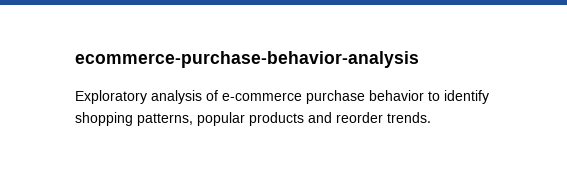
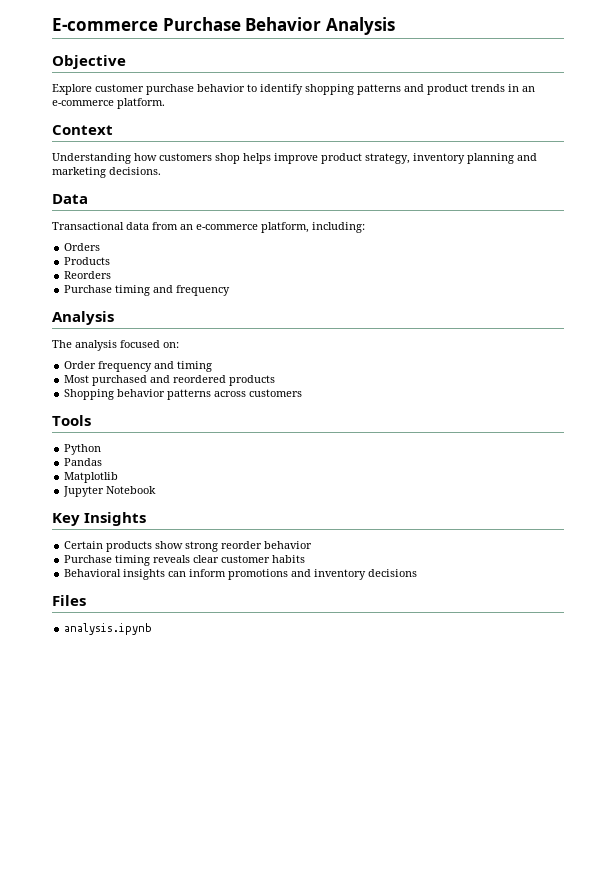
[75,51,419,68] [75,90,302,104] ecommerce-purchase-behavior-analysis // Exploratory analysis of e-commerce -> [52,17,395,35] [52,55,126,69] [52,84,144,95] E-commerce Purchase Behavior Analysis // Objective // Explore customer
[137,112,431,126] patterns, popular products and reorder trends. -> [357,84,535,95] [52,98,165,109] [52,125,113,135] [52,153,537,164] [52,167,161,178] [52,194,88,204] [52,222,365,233] [64,243,101,251] [64,257,111,265] [64,271,112,279] [64,285,231,296] [52,311,114,325] [52,340,179,351] [64,361,213,372] [64,375,276,386] [64,389,303,400] [52,415,91,426] [64,444,102,455] [64,458,103,466] [64,472,119,483] [63,486,157,497] [52,512,147,526] [64,541,313,552] [64,555,306,566] [64,569,418,580] [52,595,86,606] [64,623,153,635] patterns and product trends in an e-commerce platform. // Context // Understanding how customers shop helps improve product strategy, inventory planning and marketing decisions. // Data // Transactional data from an e-commerce platform, including: // Orders // Products // Reorders // Purchase timing and frequency // Analysis // The analysis focused on: // Order frequency and timing // Most purchased and reordered products // Shopping behavior patterns across customers // Tools // Python // Pandas // Matplotlib // Jupyter Notebook // Key Insights // Certain products show strong reorder behavior // Purchase timing reveals clear customer habits // Behavioral insights can inform promotions and inventory decisions // Files // analysis.ipynb

